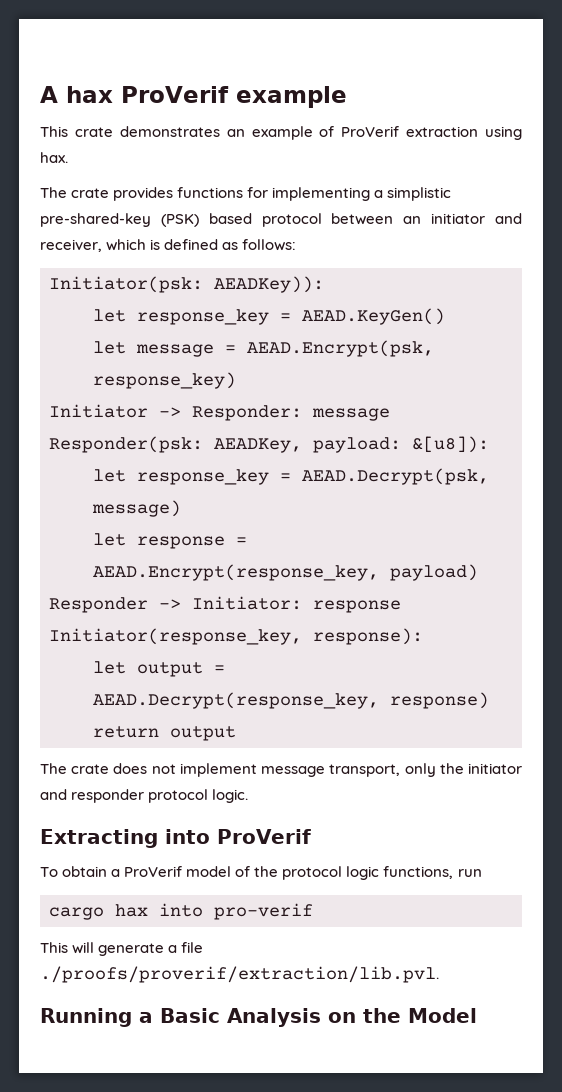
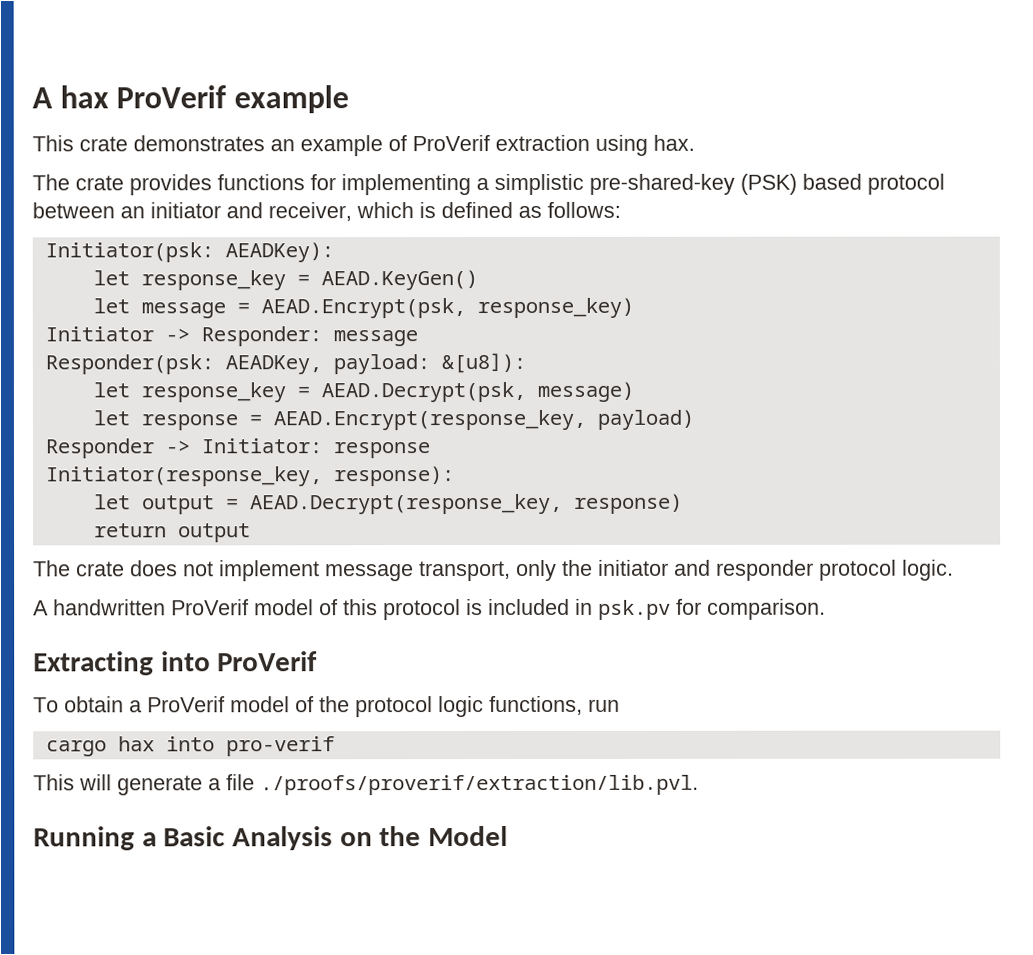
[214,276,324,293] AEADKey)): -> [224,242,334,263] AEADKey):
(249, 796) none -> [33,598,826,621] // A handwritten ProVerif model of this protocol is included in psk.pv for comparison.

